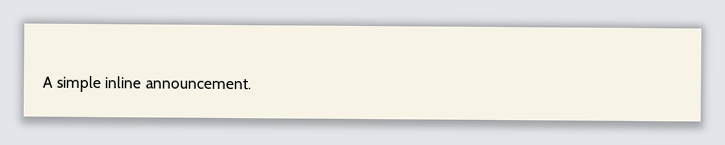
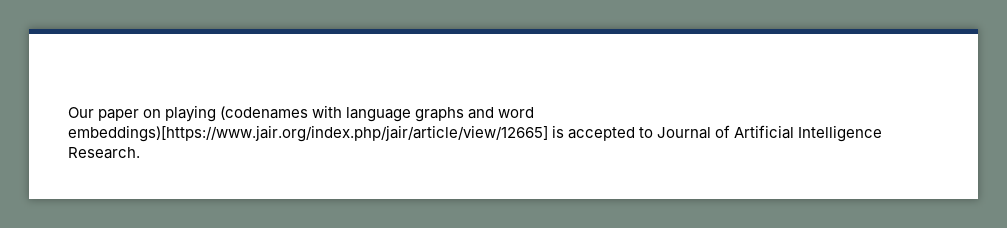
[42,75,251,93] A simple inline announcement. -> [68,105,535,122] [68,125,883,142] [68,147,140,159] Our paper on playing (codenames with language graphs and word embeddings)[https://www.jair.org/index.php/jair/article/view/12665] is accepted to Journal of Artificial Intelligence Research.

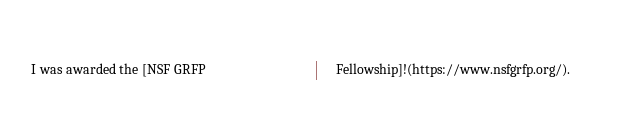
[68,105,535,122] [68,125,883,142] [68,147,140,159] Our paper on playing (codenames with language graphs and word embeddings)[https://www.jair.org/index.php/jair/article/view/12665] is accepted to Journal of Artificial Intelligence Research. -> [31,63,570,77] I was awarded the [NSF GRFP Fellowship]!(https://www.nsfgrfp.org/).

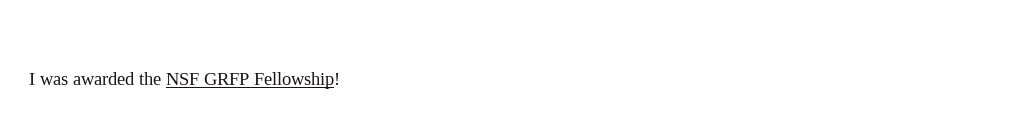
[142,63,570,77] [NSF GRFP Fellowship]!(https://www.nsfgrfp.org/). -> [166,72,340,89] NSF GRFP Fellowship!

